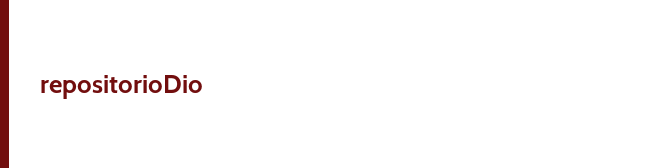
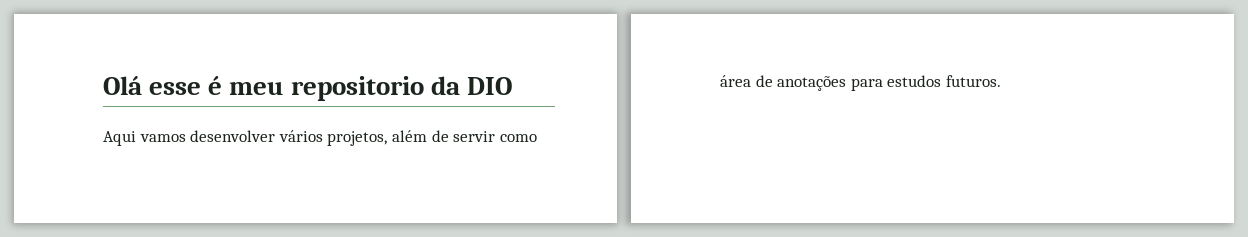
[40,75,203,99] repositorioDio -> [103,76,512,101] [103,130,537,146] [720,75,1001,91] Olá esse é meu repositorio da DIO // Aqui vamos desenvolver vários projetos, além de servir como área de anotações para estudos futuros.

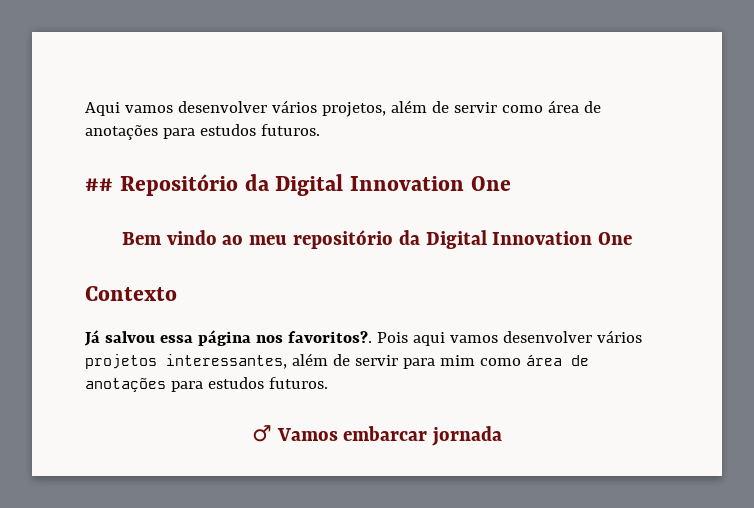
[103,76,512,101] Olá esse é meu repositorio da DIO // -> (85, 109) none
(1001, 81) none -> [85,174,511,196] [121,230,633,249] [85,286,177,301] [84,330,642,346] [85,353,589,369] [85,377,328,392] [251,425,503,446] // ## Repositório da Digital Innovation One // Bem vindo ao meu repositório da Digital Innovation One // Contexto // Já salvou essa página nos favoritos?. Pois aqui vamos desenvolver vários projetos interessantes, além de servir para mim como área de anotações para estudos futuros. // ♂ Vamos embarcar jornada

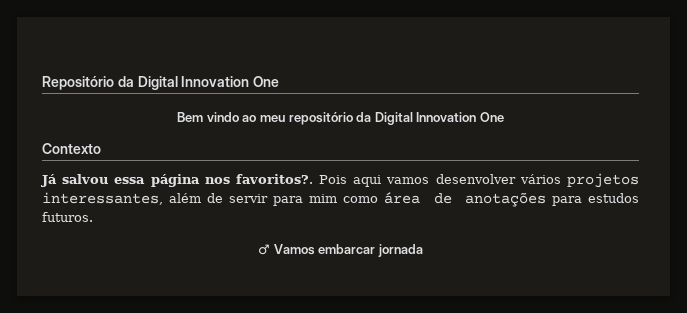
[85,100,601,117] [85,124,320,140] [85,178,113,191] Aqui vamos desenvolver vários projetos, além de servir como área de anotações para estudos futuros. // ## -> (42, 83) none

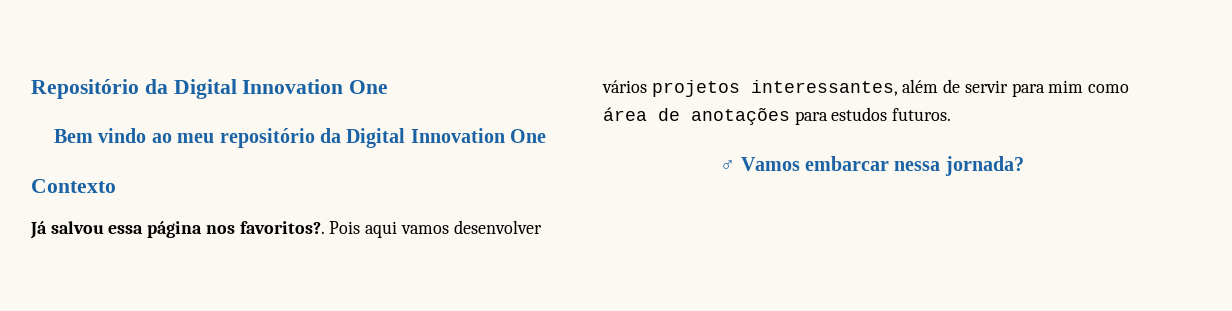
[377,244,423,257] jornada -> [894,156,1024,176] nessa jornada?

